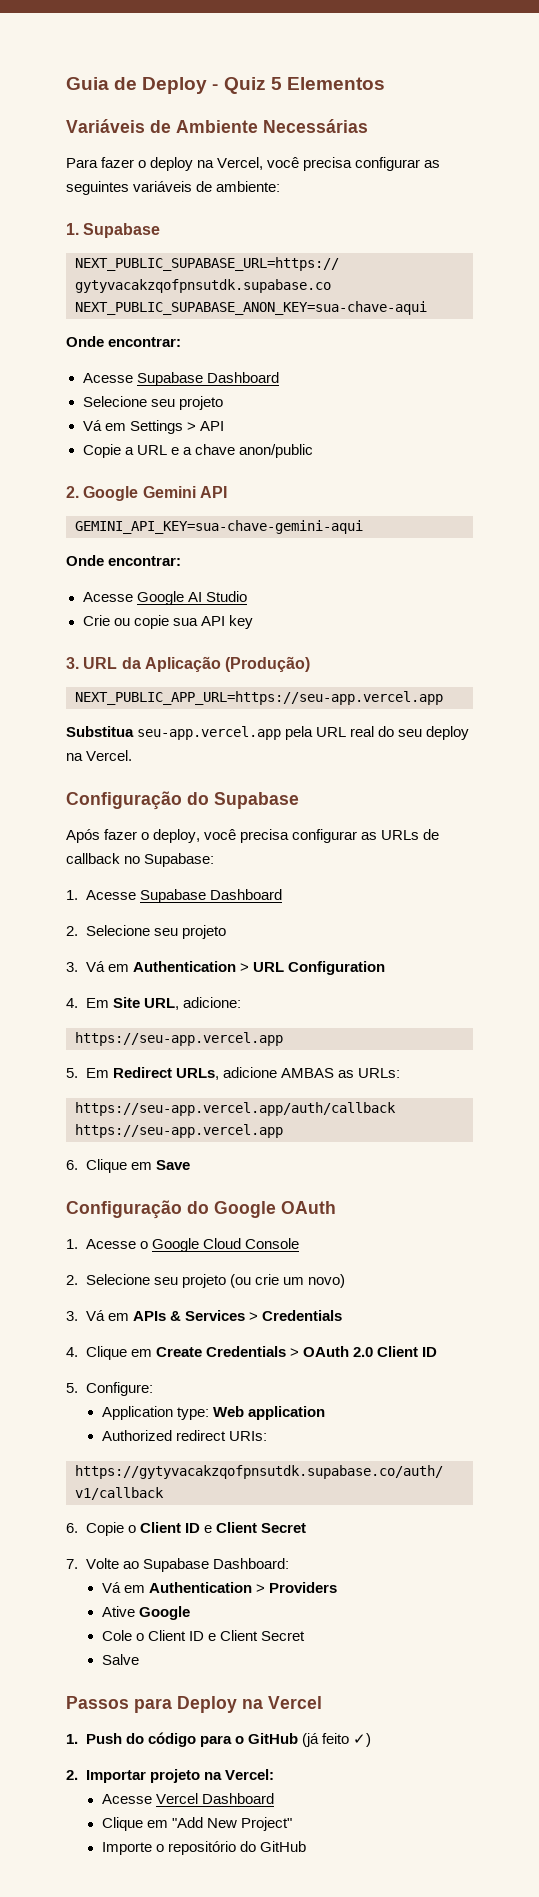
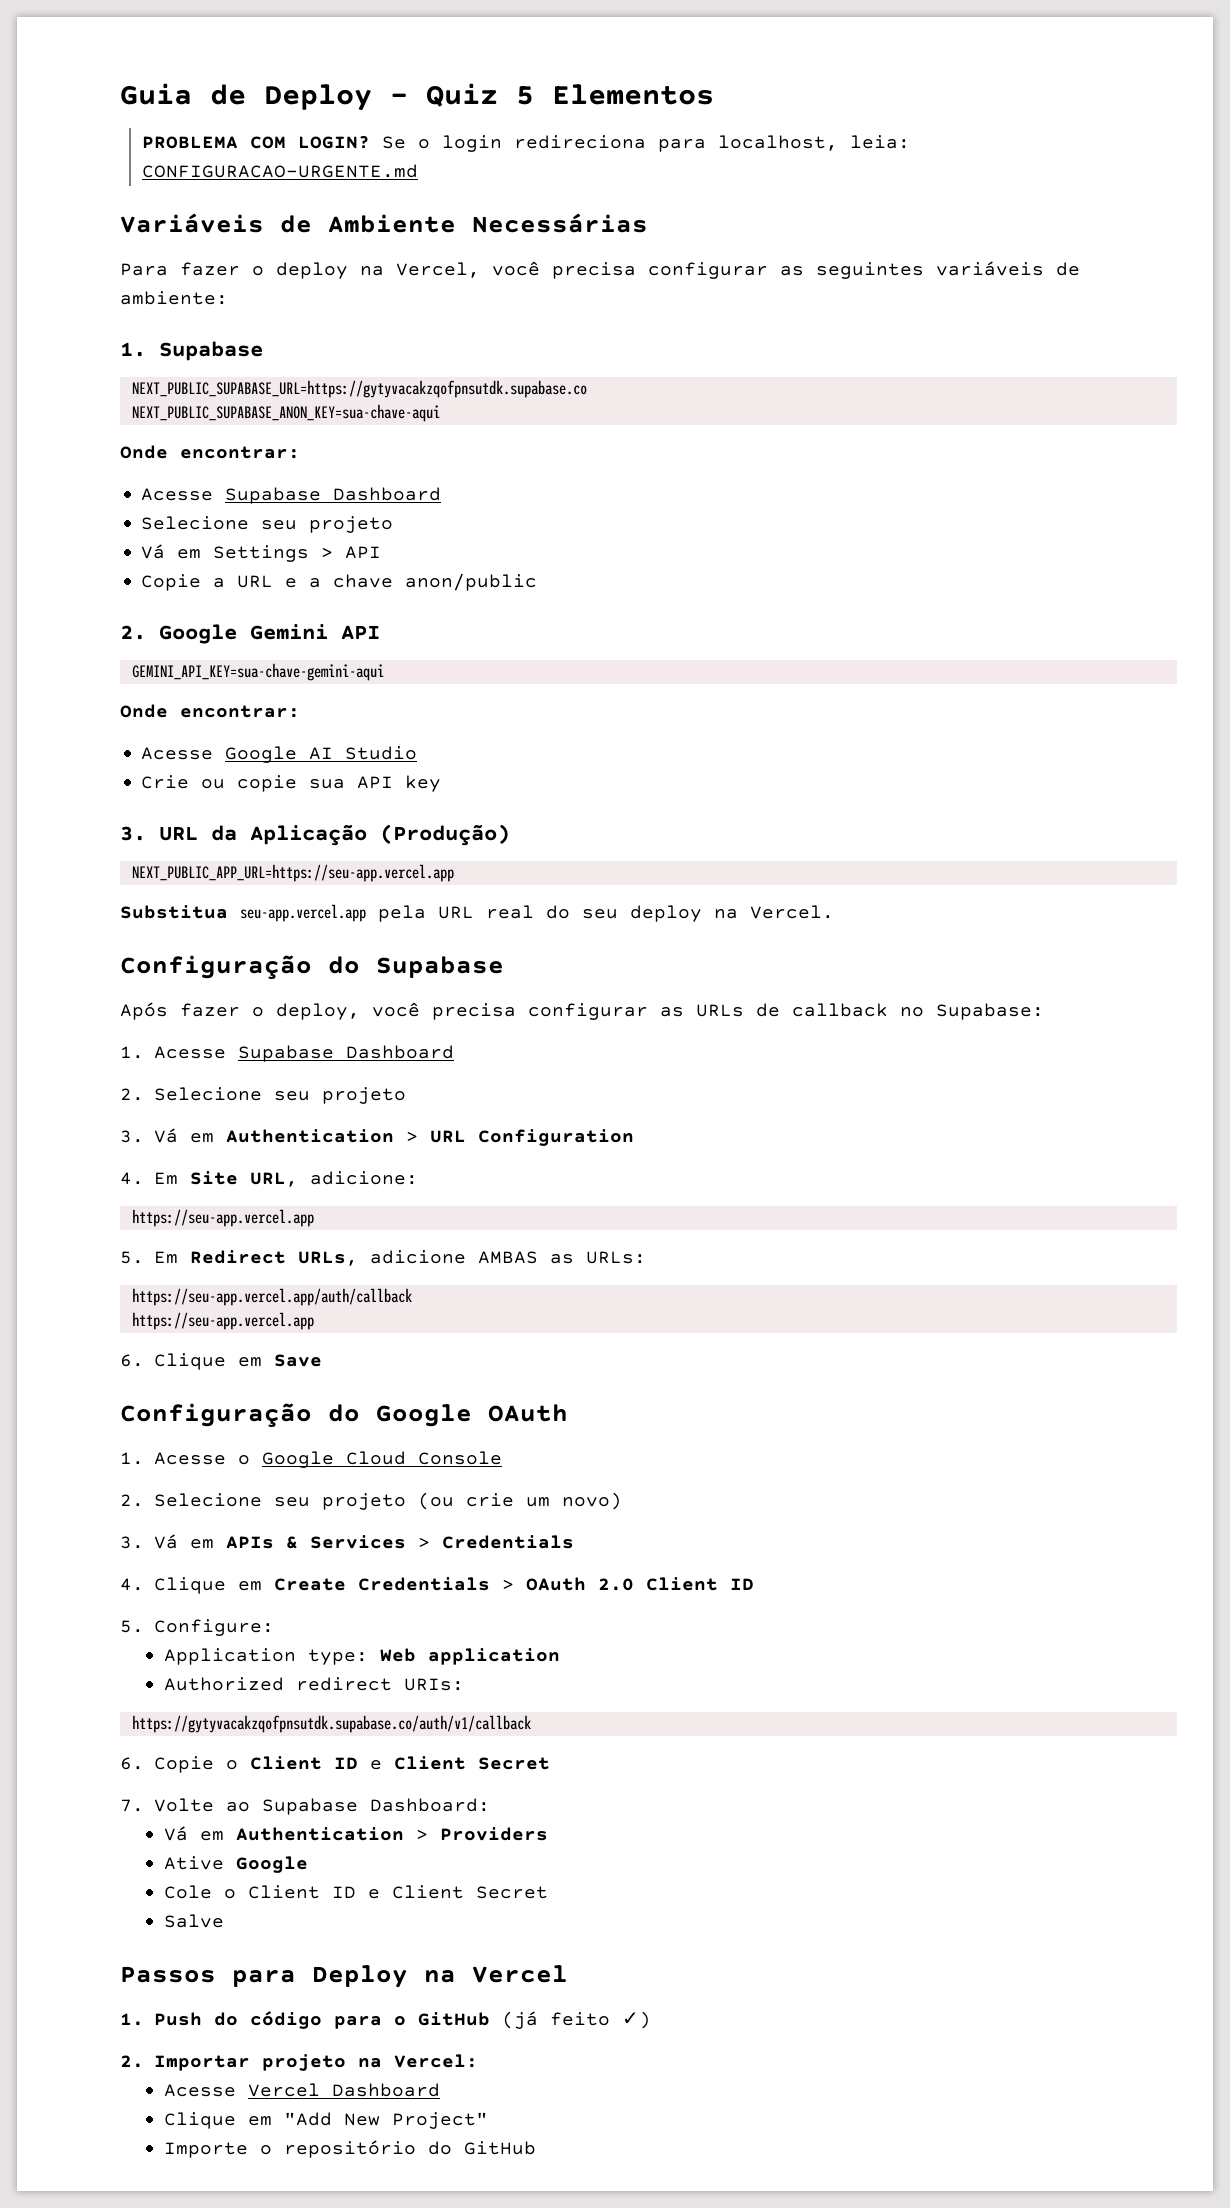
(385, 83) none -> [142,135,911,152] [142,164,419,178] // PROBLEMA COM LOGIN? Se o login redireciona para localhost, leia: CONFIGURACAO-URGENTE.md

